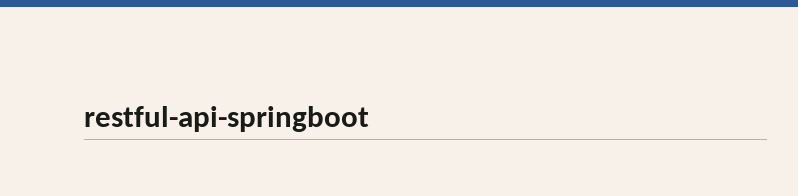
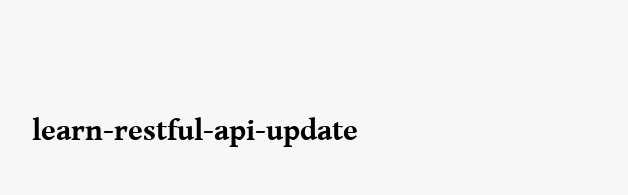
[84,106,369,132] restful-api-springboot -> [32,117,358,147] learn-restful-api-update

